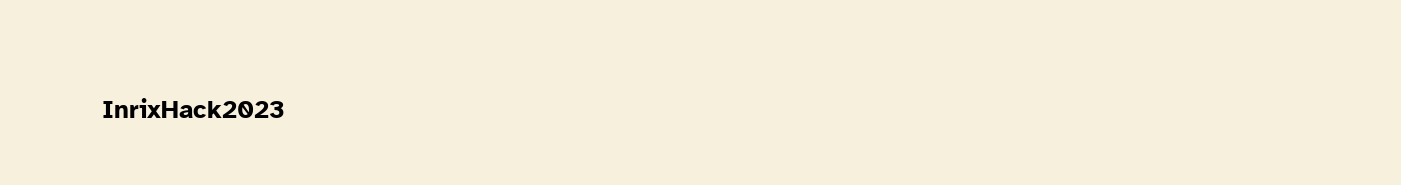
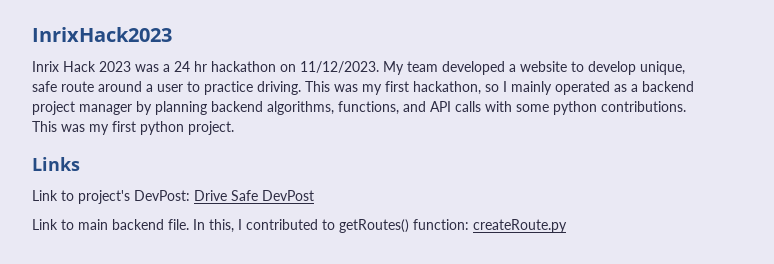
(285, 108) none -> [32,61,685,75] [32,81,694,95] [32,101,686,115] [32,121,234,135] [32,157,80,171] [32,190,314,204] [32,219,567,233] // Inrix Hack 2023 was a 24 hr hackathon on 11/12/2023. My team developed a website to develop unique, safe route around a user to practice driving. This was my first hackathon, so I mainly operated as a backend project manager by planning backend algorithms, functions, and API calls with some python contributions. This was my first python project. // Links // Link to project's DevPost: Drive Safe DevPost // Link to main backend file. In this, I contributed to getRoutes() function: createRoute.py

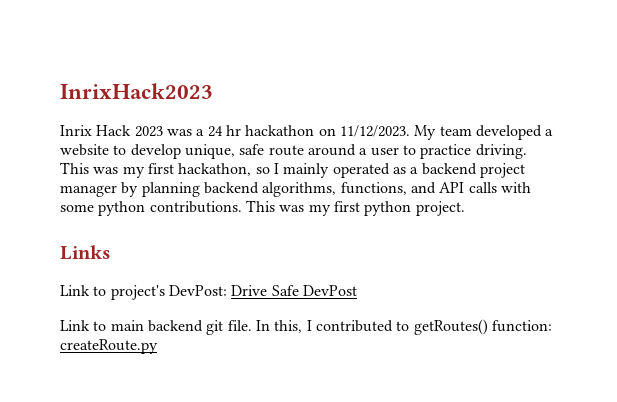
(164, 224) none -> [206,320,224,335] git

